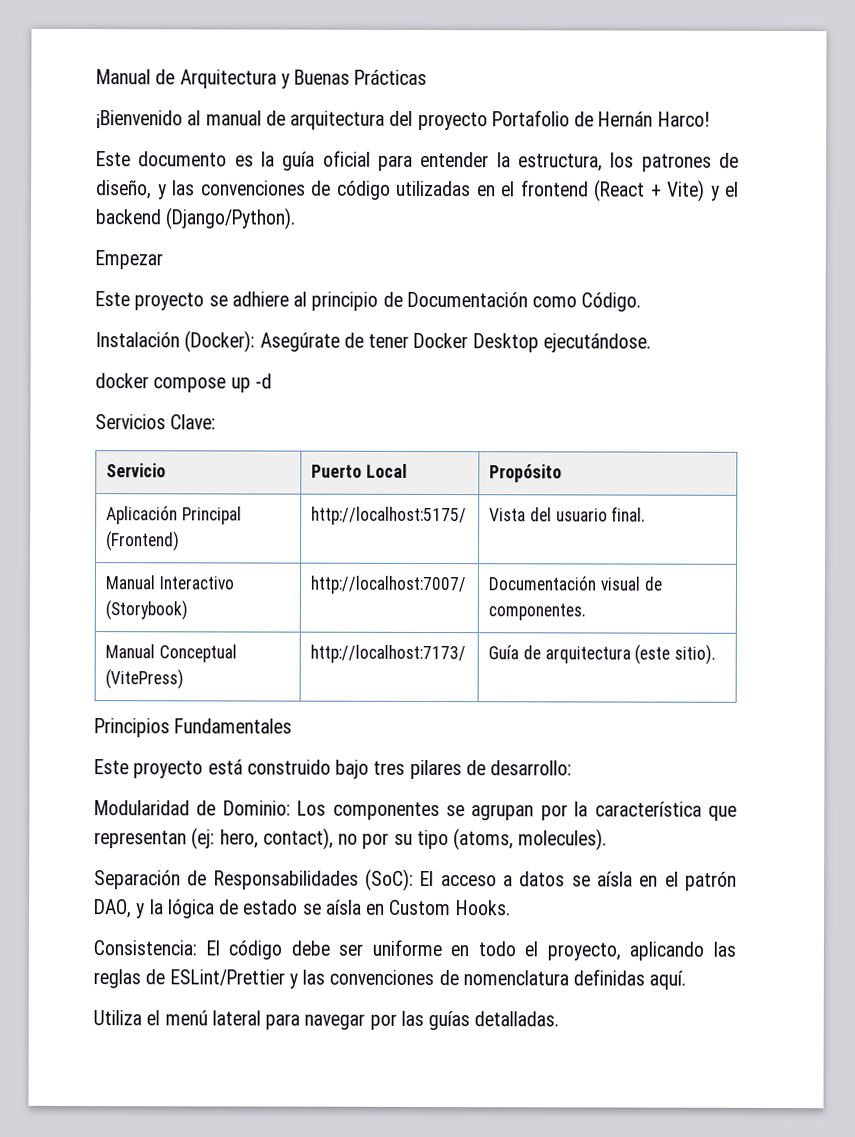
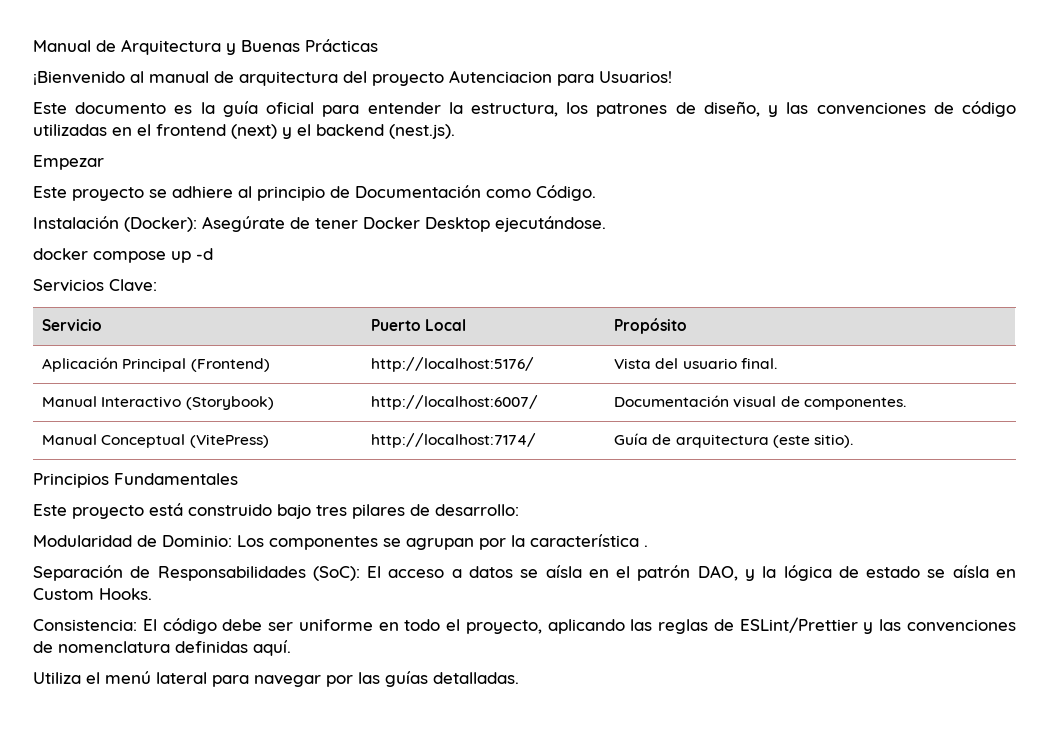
[491,110,710,127] Portafolio de Hernán Harco! -> [449,70,672,86] Autenciacion para Usuarios!
[594,179,705,202] (React + Vite) -> [231,124,277,139] (next)
[165,207,297,230] (Django/Python). -> [389,124,455,139] (nest.js).
[311,506,468,526] http://localhost:5175/ -> [371,357,535,372] http://localhost:5176/
[310,575,467,595] http://localhost:7007/ -> [371,395,539,410] http://localhost:6007/
[310,644,467,664] http://localhost:7173/ -> [371,433,537,448] http://localhost:7174/
[707,805,737,821] [94,827,608,851] que representan (ej: hero, contact), no por su tipo (atoms, molecules). -> [644,545,648,547] .

